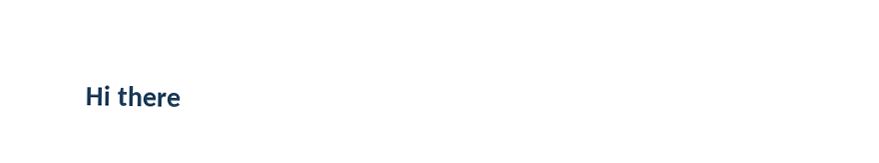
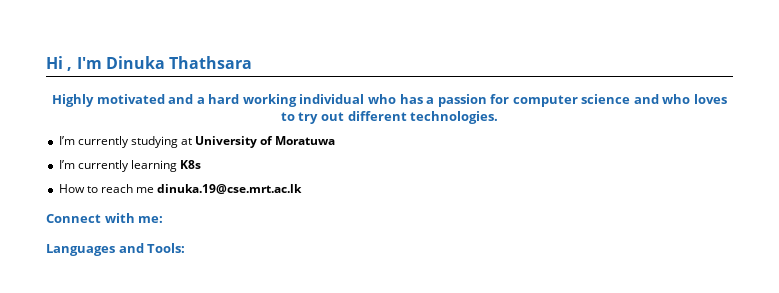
[117,85,182,108] there -> [67,56,253,71] [52,94,727,107] [280,111,499,124] [58,136,336,148] [58,160,201,172] [58,184,303,194] [46,213,164,223] [46,243,186,256] , I'm Dinuka Thathsara // Highly motivated and a hard working individual who has a passion for computer science and who loves to try out different technologies. // I’m currently studying at University of Moratuwa // I’m currently learning K8s // How to reach me dinuka.19@cse.mrt.ac.lk // Connect with me: // Languages and Tools:

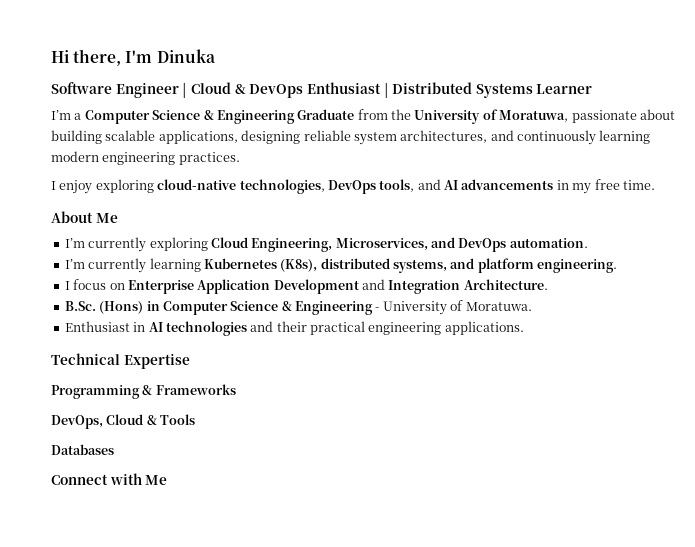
[67,67,73,71] , -> [73,49,122,66] there,
[169,56,253,69] [52,94,727,107] [280,111,499,124] [58,136,336,148] [58,160,201,172] [58,184,303,194] [46,213,164,223] [46,243,186,256] Thathsara // Highly motivated and a hard working individual who has a passion for computer science and who loves to try out different technologies. // I’m currently studying at University of Moratuwa // I’m currently learning K8s // How to reach me dinuka.19@cse.mrt.ac.lk // Connect with me: // Languages and Tools: -> [51,82,593,98] [51,109,675,124] [51,130,651,145] [51,151,240,165] [51,179,655,194] [51,211,118,223] [64,237,588,252] [64,258,618,273] [64,279,548,294] [64,300,532,315] [64,321,524,336] [51,353,190,369] [51,384,236,399] [51,414,196,429] [51,444,114,455] [51,473,168,485] // Software Engineer | Cloud & DevOps Enthusiast | Distributed Systems Learner // I’m a Computer Science & Engineering Graduate from the University of Moratuwa, passionate about building scalable applications, designing reliable system architectures, and continuously learning modern engineering practices. // I enjoy exploring cloud-native technologies, DevOps tools, and AI advancements in my free time. // About Me // I’m currently exploring Cloud Engineering, Microservices, and DevOps automation. // I’m currently learning Kubernetes (K8s), distributed systems, and platform engineering. // I focus on Enterprise Application Development and Integration Architecture. // B.Sc. (Hons) in Computer Science & Engineering - University of Moratuwa. // Enthusiast in AI technologies and their practical engineering applications. // Technical Expertise // Programming & Frameworks // DevOps, Cloud & Tools // Databases // Connect with Me

